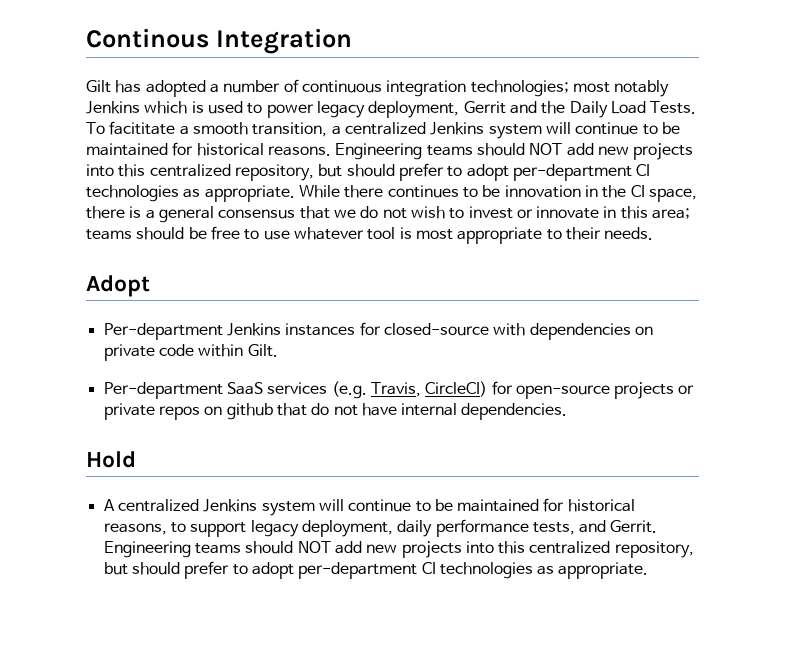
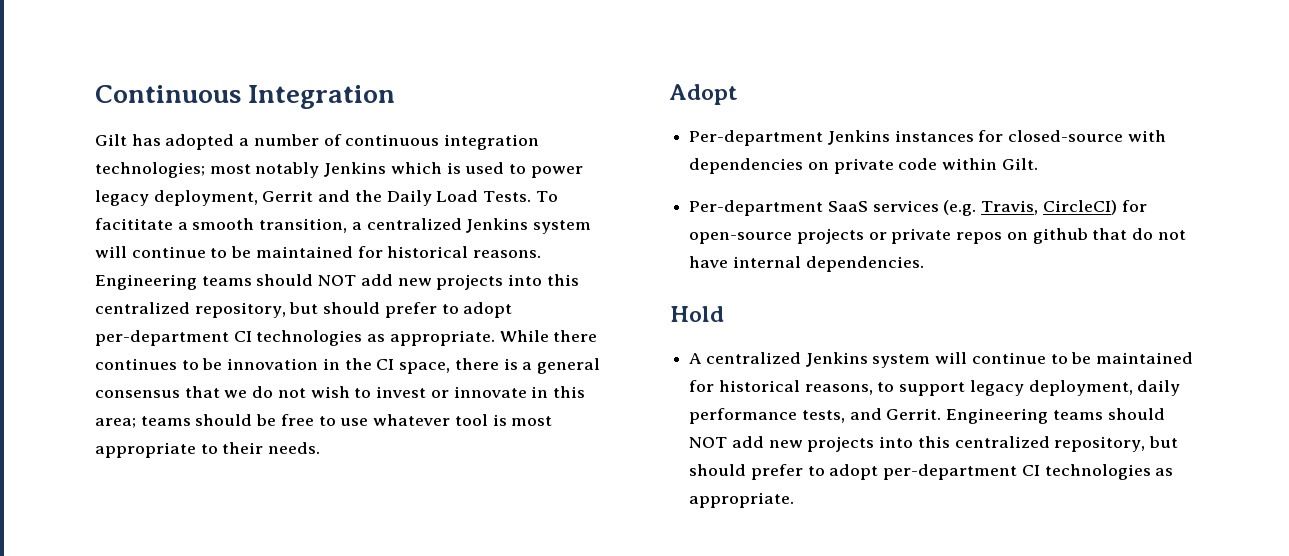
[86,28,209,48] Continous -> [95,85,241,103] Continuous

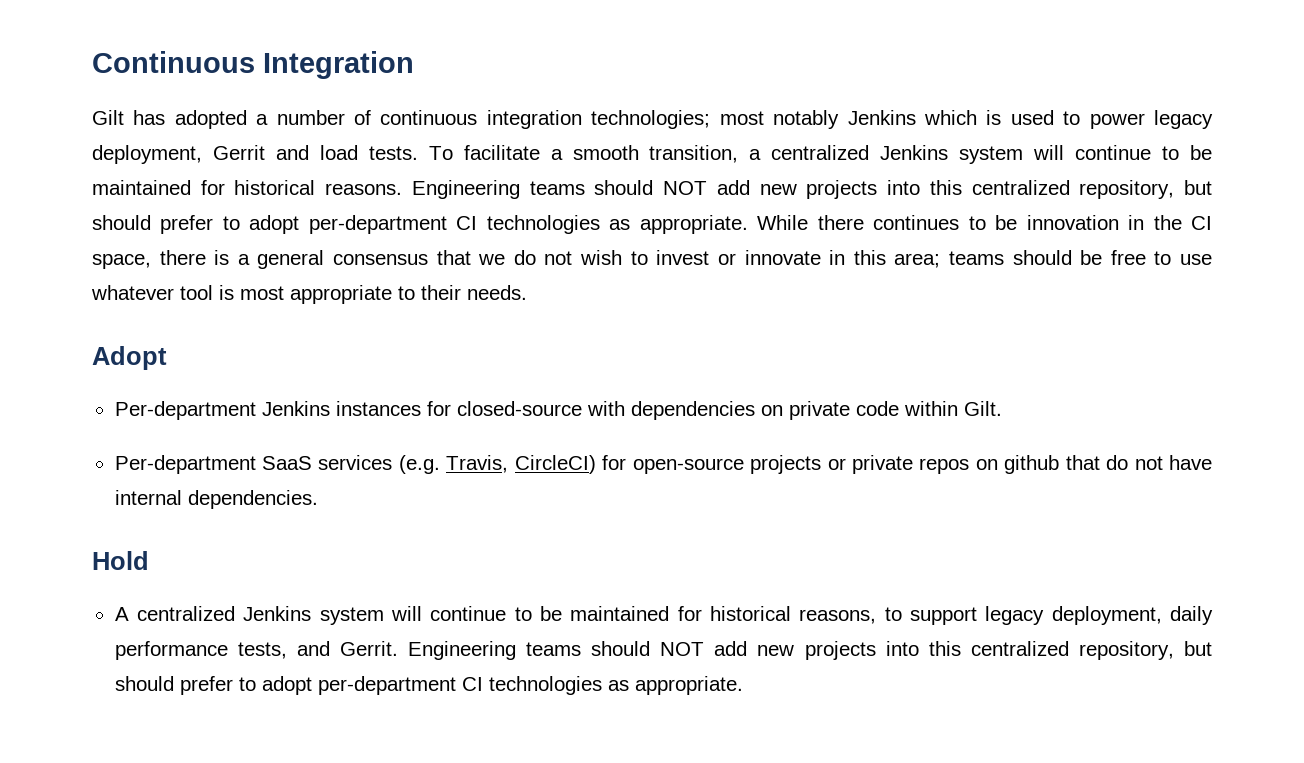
[354,190,558,206] [95,218,173,230] the Daily Load Tests. To facititate -> [319,145,540,160] load tests. To facilitate

